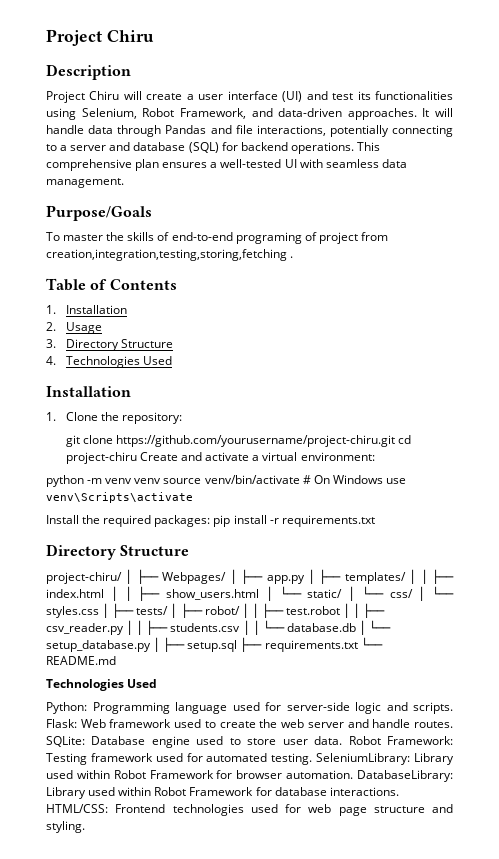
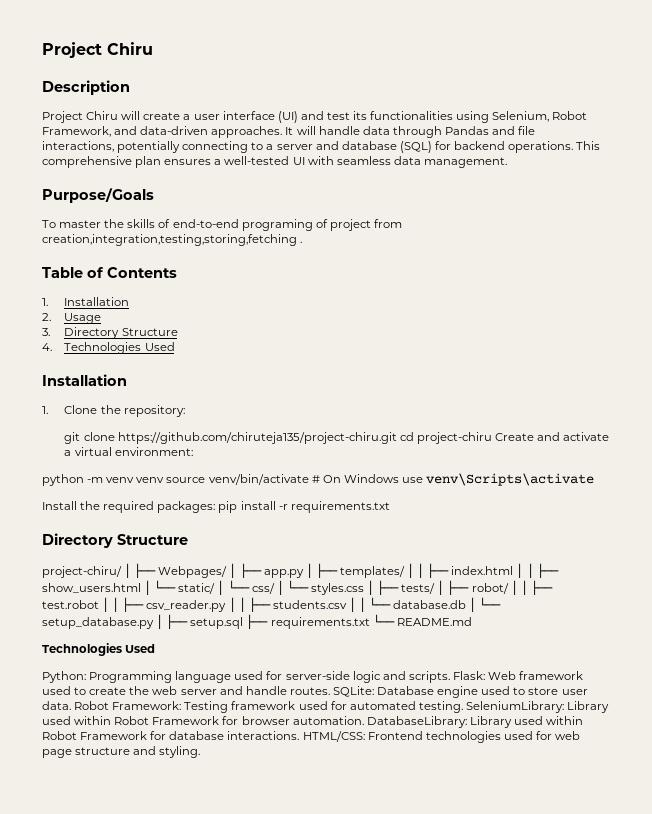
[116,435,396,447] https://github.com/yourusername/project-chiru.git -> [117,432,397,444] https://github.com/chiruteja135/project-chiru.git

